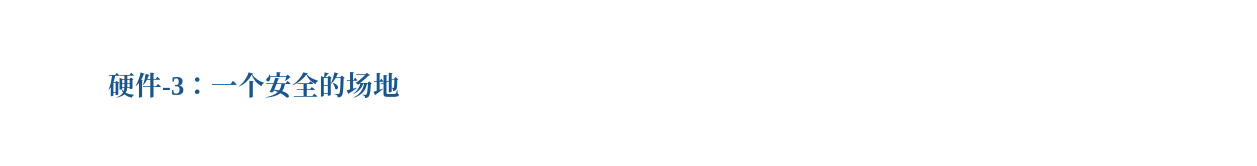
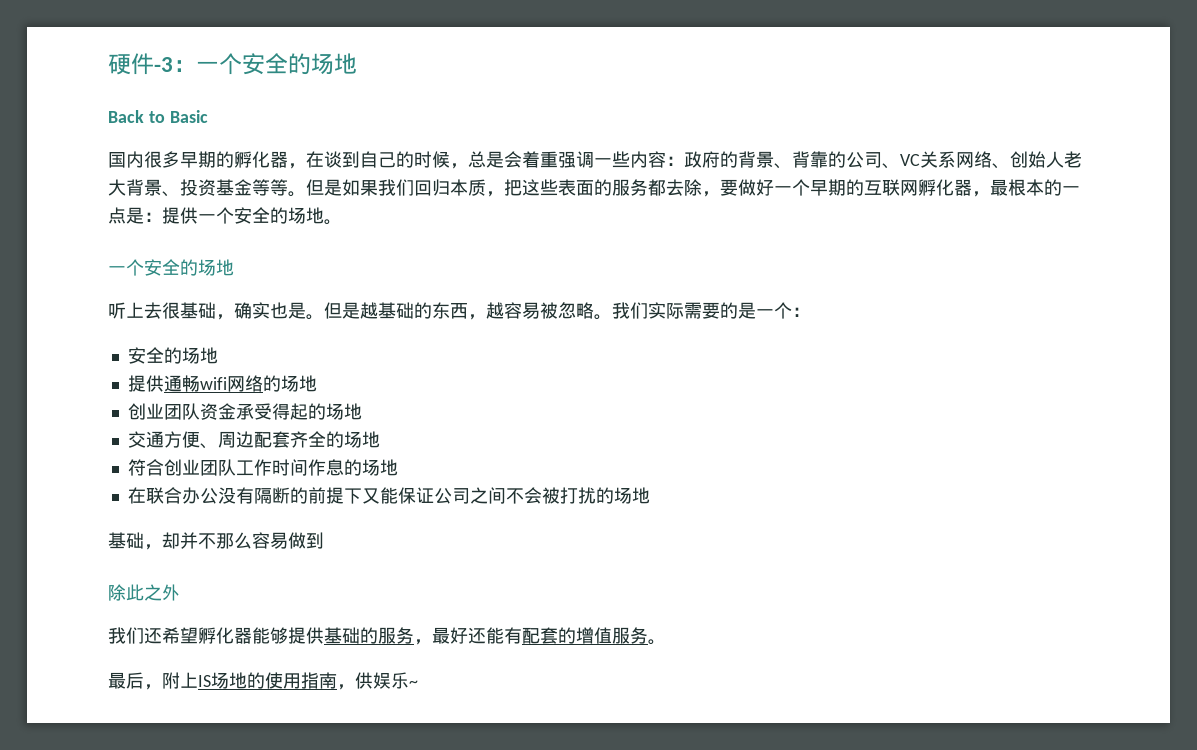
(400, 84) none -> [108,110,208,123] [108,151,1082,169] [108,179,1080,197] [108,207,342,225] [108,259,234,276] [108,302,810,320] [127,347,218,364] [127,375,317,392] [127,403,362,420] [127,431,380,449] [127,459,398,476] [127,487,650,504] [108,532,324,550] [108,584,180,601] [108,627,666,645] [108,672,418,690] // Back to Basic // 国内很多早期的孵化器，在谈到自己的时候，总是会着重强调一些内容：政府的背景、背靠的公司、VC关系网络、创始人老大背景、投资基金等等。但是如果我们回归本质，把这些表面的服务都去除，要做好一个早期的互联网孵化器，最根本的一点是：提供一个安全的场地。 // 一个安全的场地 // 听上去很基础，确实也是。但是越基础的东西，越容易被忽略。我们实际需要的是一个： // 安全的场地 // 提供通畅wifi网络的场地 // 创业团队资金承受得起的场地 // 交通方便、周边配套齐全的场地 // 符合创业团队工作时间作息的场地 // 在联合办公没有隔断的前提下又能保证公司之间不会被打扰的场地 // 基础，却并不那么容易做到 // 除此之外 // 我们还希望孵化器能够提供基础的服务，最好还能有配套的增值服务。 // 最后，附上IS场地的使用指南，供娱乐~

